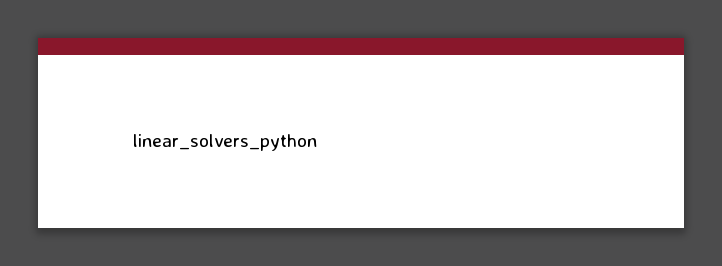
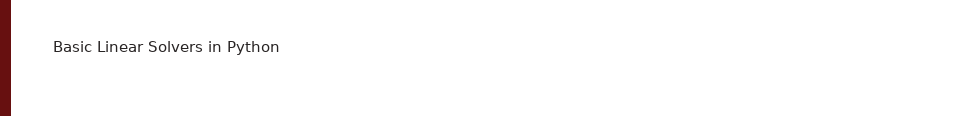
[133,134,317,151] linear_solvers_python -> [53,41,280,55] Basic Linear Solvers in Python

